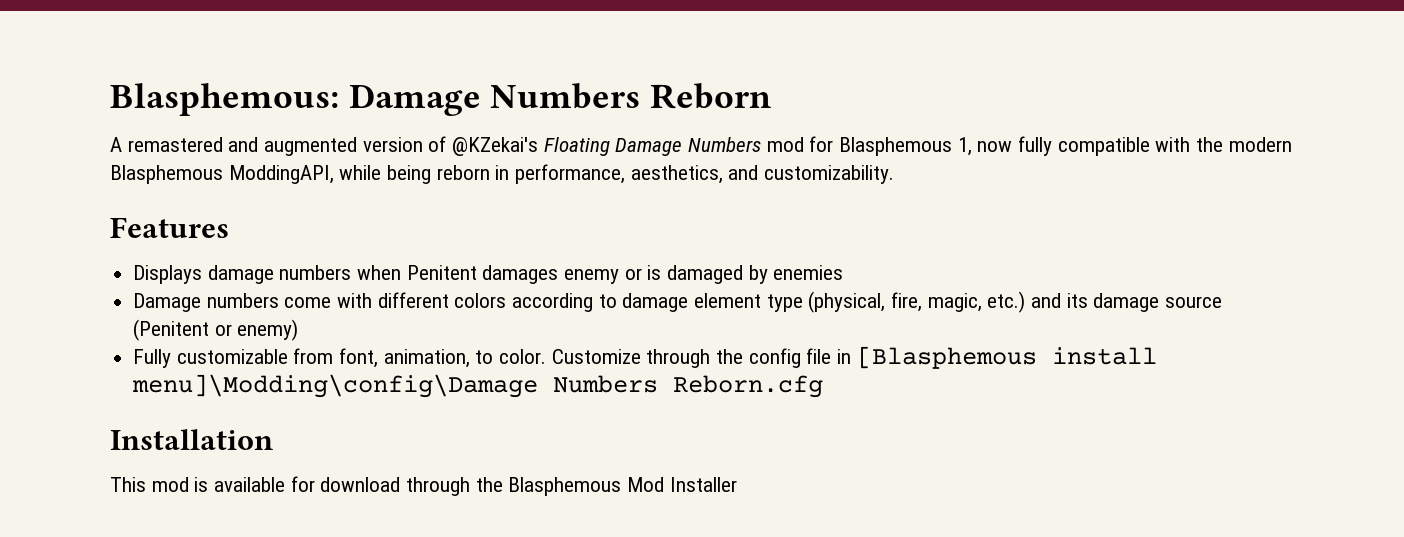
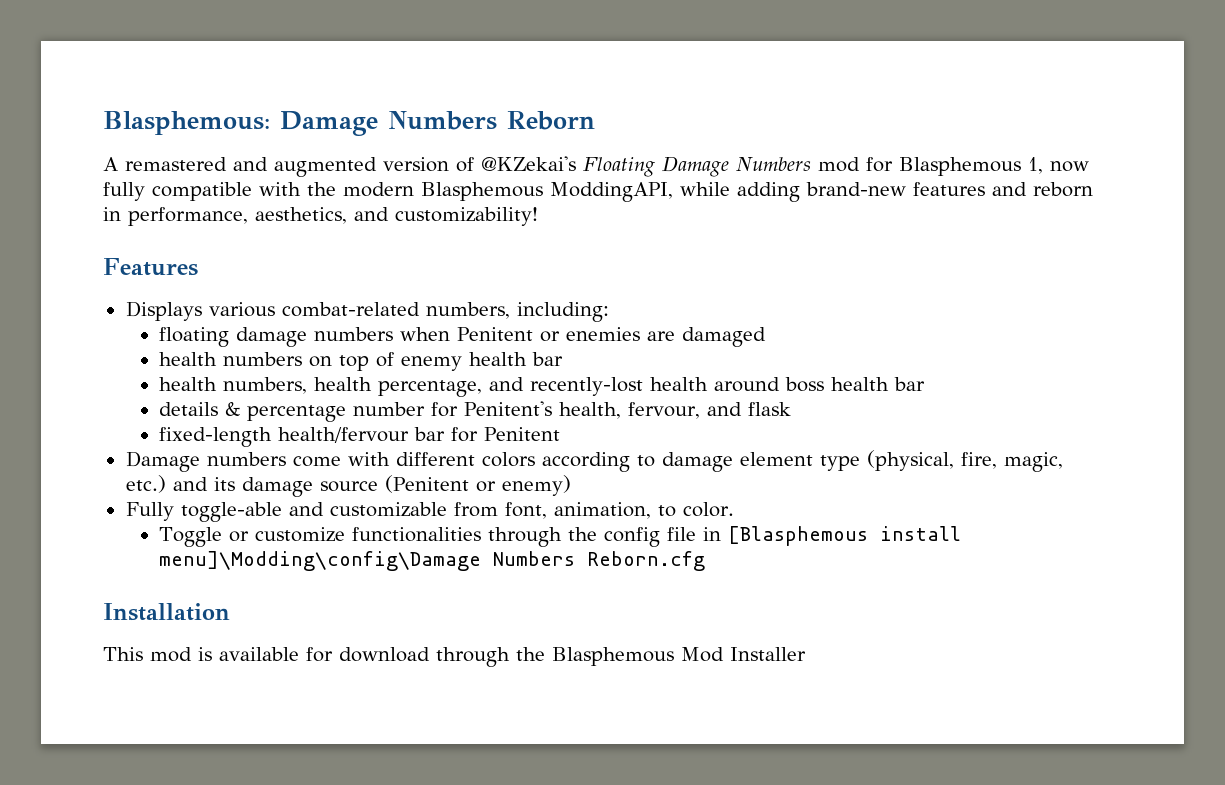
[387,165,432,184] being -> [737,182,1027,202] adding brand-new features and
[764,165,895,184] customizability. -> [395,207,538,226] customizability!
[207,265,844,284] damage numbers when Penitent damages enemy or is damaged by enemies -> [208,302,609,322] [159,327,767,347] [159,352,564,371] [159,377,926,397] [159,401,792,422] [159,427,561,447] various combat-related numbers, including: // floating damage numbers when Penitent or enemies are damaged // health numbers on top of enemy health bar // health numbers, health percentage, and recently-lost health around boss health bar // details & percentage number for Penitent's health, fervour, and flask // fixed-length health/fervour bar for Penitent
(172, 358) none -> [180,502,324,522] toggle-able and
[551,349,641,364] Customize -> [159,527,482,547] // Toggle or customize functionalities

